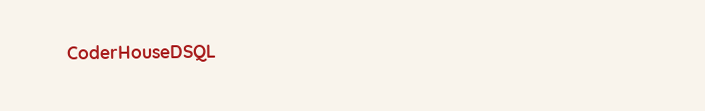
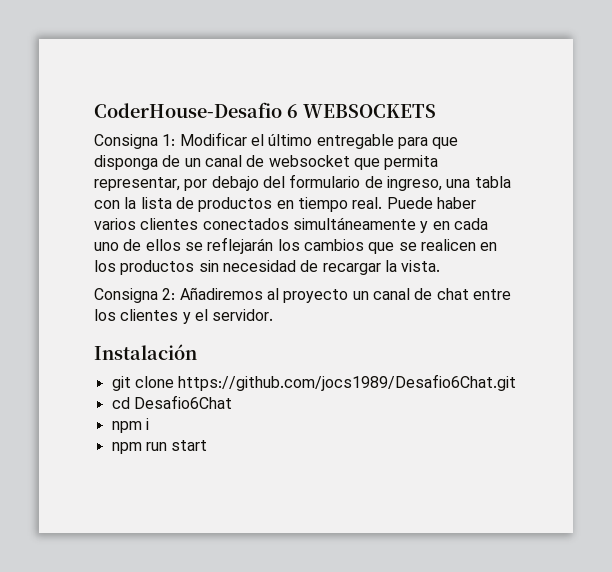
[66,43,217,64] CoderHouseDSQL -> [94,102,436,118] [94,132,459,149] [94,155,439,170] [94,174,511,191] [94,197,476,212] [94,217,488,233] [94,237,498,254] [94,260,441,275] [94,287,511,303] [94,309,274,324] [94,344,197,360] [111,374,517,391] [111,395,232,409] [111,418,149,433] [111,440,208,454] CoderHouse-Desafio 6 WEBSOCKETS // Consigna 1: Modificar el último entregable para que disponga de un canal de websocket que permita representar, por debajo del formulario de ingreso, una tabla con la lista de productos en tiempo real. Puede haber varios clientes conectados simultáneamente y en cada uno de ellos se reflejarán los cambios que se realicen en los productos sin necesidad de recargar la vista. // Consigna 2: Añadiremos al proyecto un canal de chat entre los clientes y el servidor. // Instalación // git clone https://github.com/jocs1989/Desafio6Chat.git // cd Desafio6Chat // npm i // npm run start

